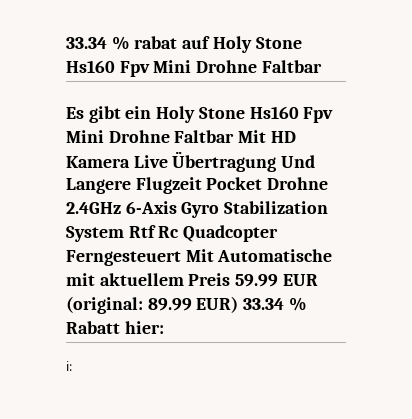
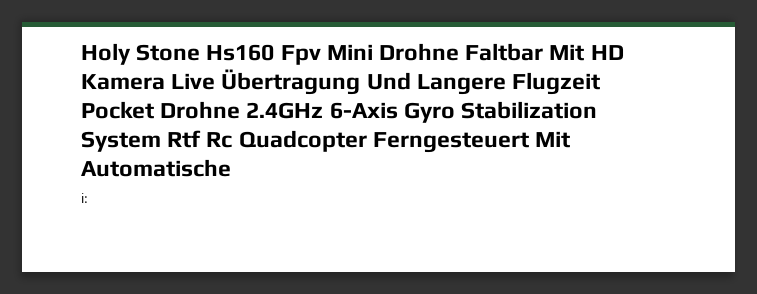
[66,36,302,53] [66,60,322,77] [66,106,152,123] 33.34 % rabat auf Holy Stone Hs160 Fpv Mini Drohne Faltbar // Es gibt ein -> (81, 54) none
[66,273,318,287] [66,296,307,314] [66,321,164,334] mit aktuellem Preis 59.99 EUR (original: 89.99 EUR) 33.34 % Rabatt hier: -> (231, 168) none

